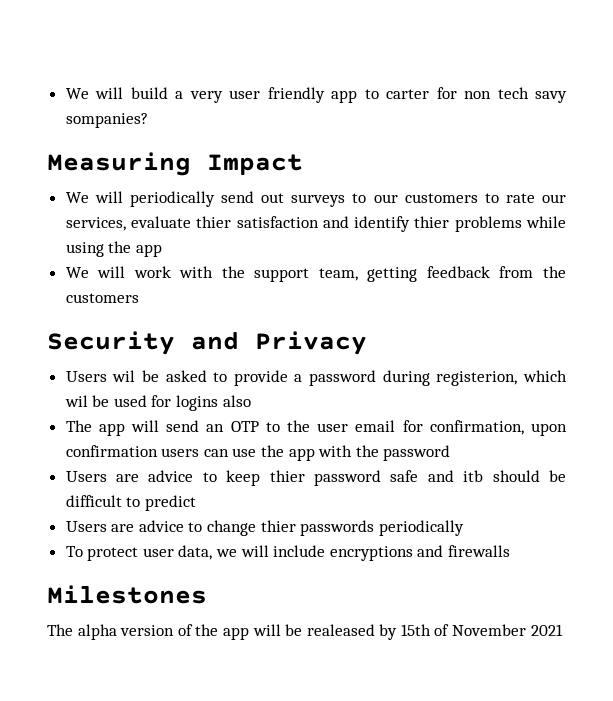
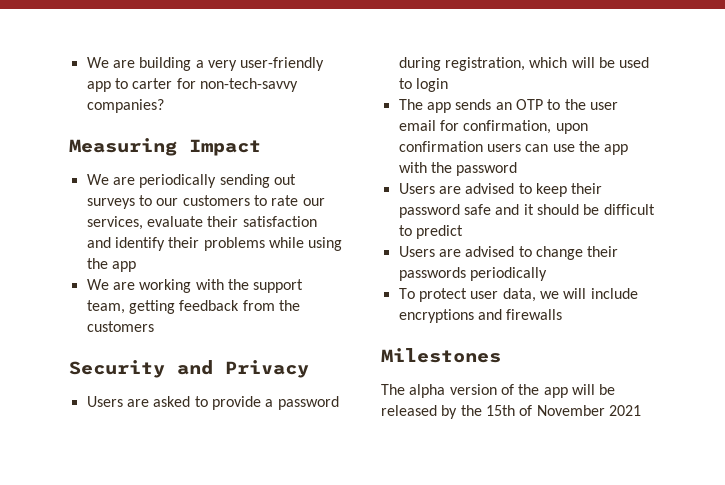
[65,87,567,103] [65,113,148,128] We will build a very user friendly app to carter for non tech savy sompanies? -> [86,57,325,71] [86,78,298,92] [86,99,164,113] We are building a very user-friendly app to carter for non-tech-savvy companies?
[94,191,255,207] will periodically send -> [112,174,270,188] are periodically sending
[196,216,232,228] thier -> [207,216,239,227] their
[414,216,450,228] thier -> [168,237,200,248] their
[97,266,171,278] will work -> [112,279,192,293] are working
[112,370,159,382] wil be -> [126,399,149,407] are
[436,370,567,386] [64,395,251,411] registerion, which wil be used for logins also -> [444,57,650,71] [398,78,448,92] registration, which will be used to login
[131,420,200,432] will send -> [455,99,492,110] sends
[148,470,194,482] advice -> [465,183,515,194] advised
[269,470,305,482] thier -> [571,183,603,194] their
[463,470,484,482] itb -> [523,204,534,215] it
[138,520,184,532] advice -> [465,246,515,257] advised
[260,520,296,532] thier -> [587,246,619,257] their
[306,624,398,640] realeased by -> [381,405,482,419] released by the

